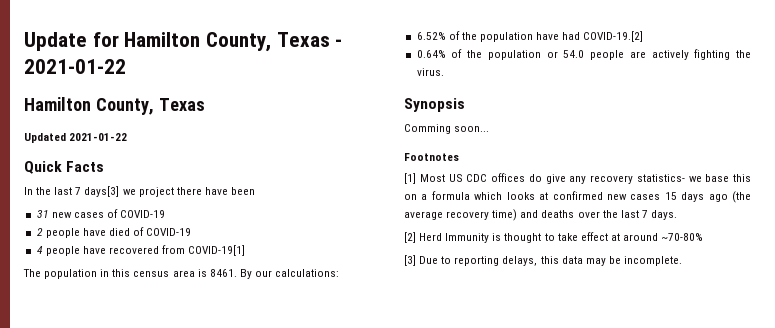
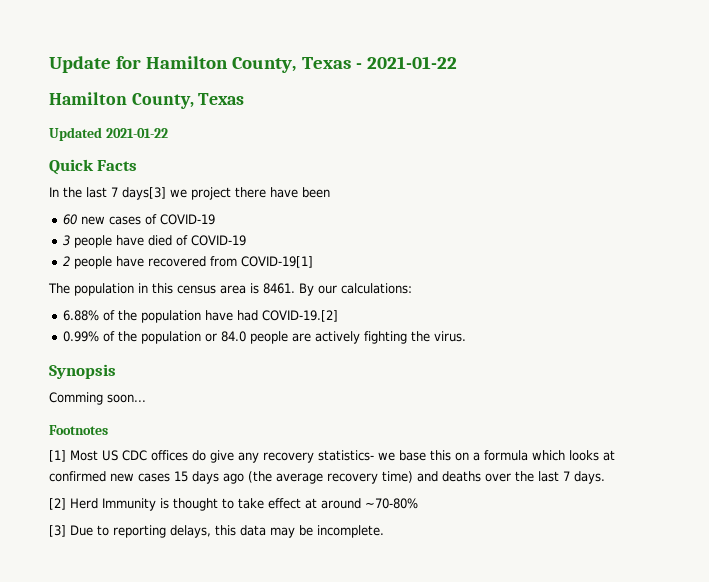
[36,210,49,218] 31 -> [63,214,78,225] 60
[36,228,43,236] 2 -> [63,235,71,246] 3
[36,246,43,254] 4 -> [63,256,71,266] 2
[416,32,446,40] 6.52% -> [63,310,100,321] 6.88%
[416,50,446,58] 0.64% -> [63,331,100,342] 0.99%
[563,50,585,58] 54.0 -> [221,331,247,342] 84.0

